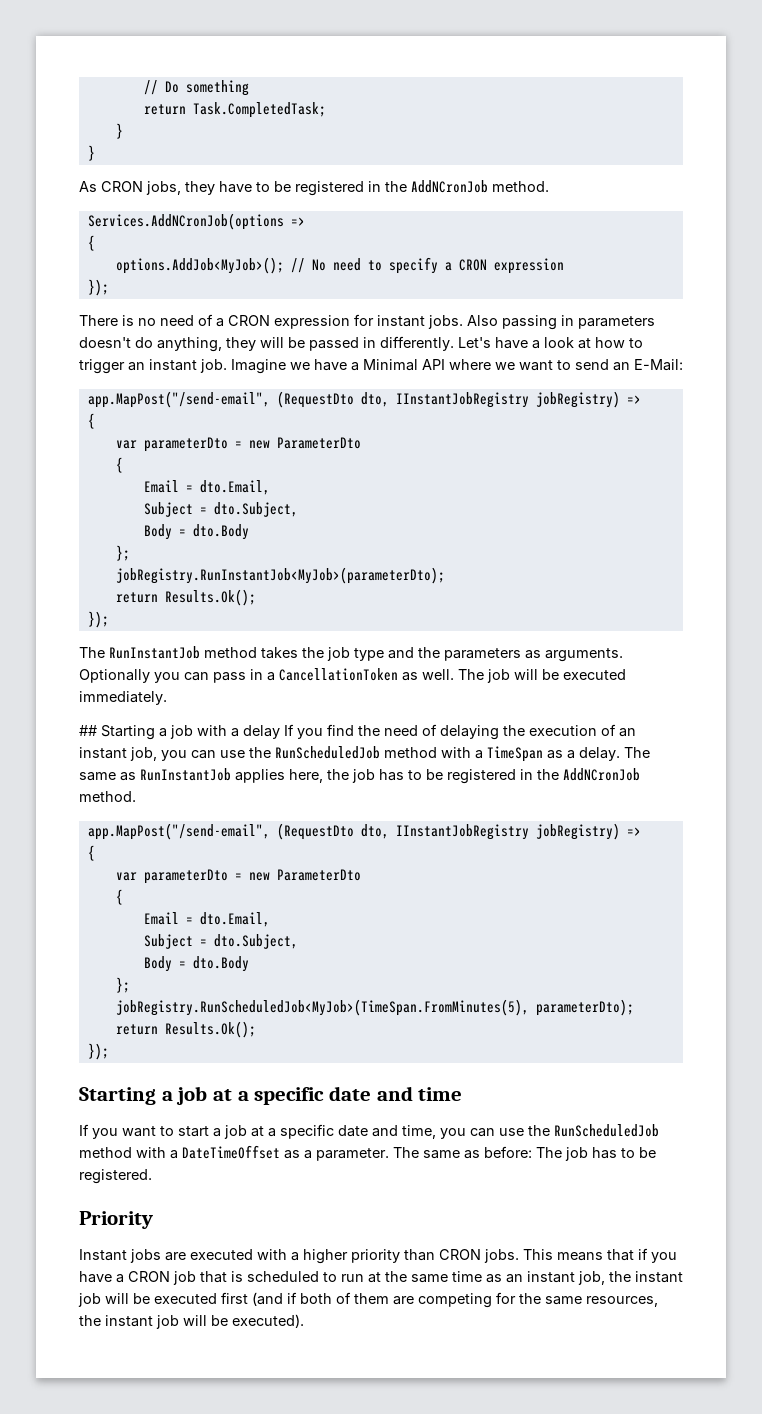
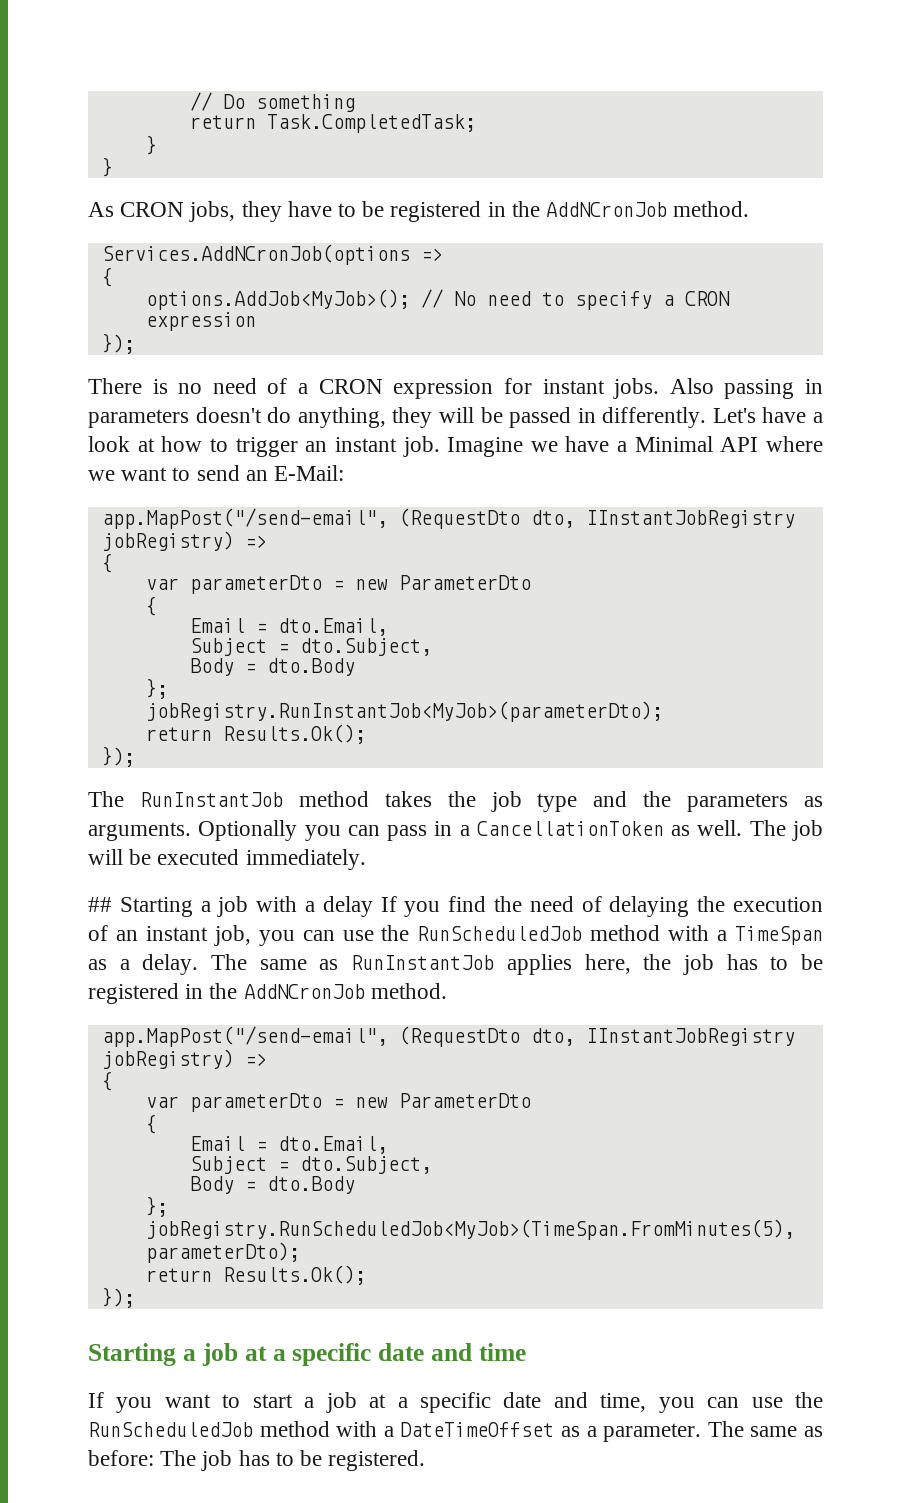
[79,1211,153,1229] [79,1248,677,1264] [79,1271,683,1285] [78,1292,658,1308] [79,1314,304,1329] // Priority // Instant jobs are executed with a higher priority than CRON jobs. This means that if you have a CRON job that is scheduled to run at the same time as an instant job, the instant job will be executed first (and if both of them are competing for the same resources, the instant job will be executed). -> (426, 1460) none

